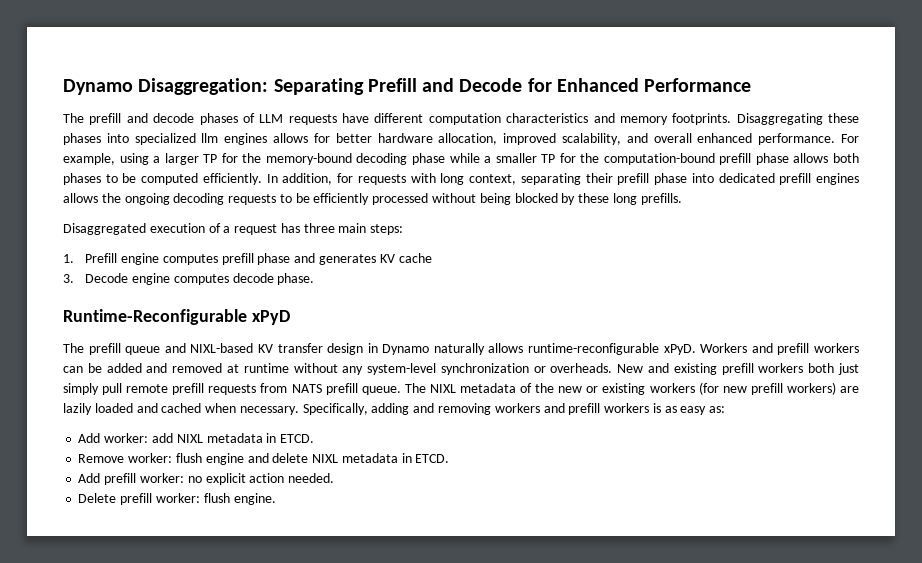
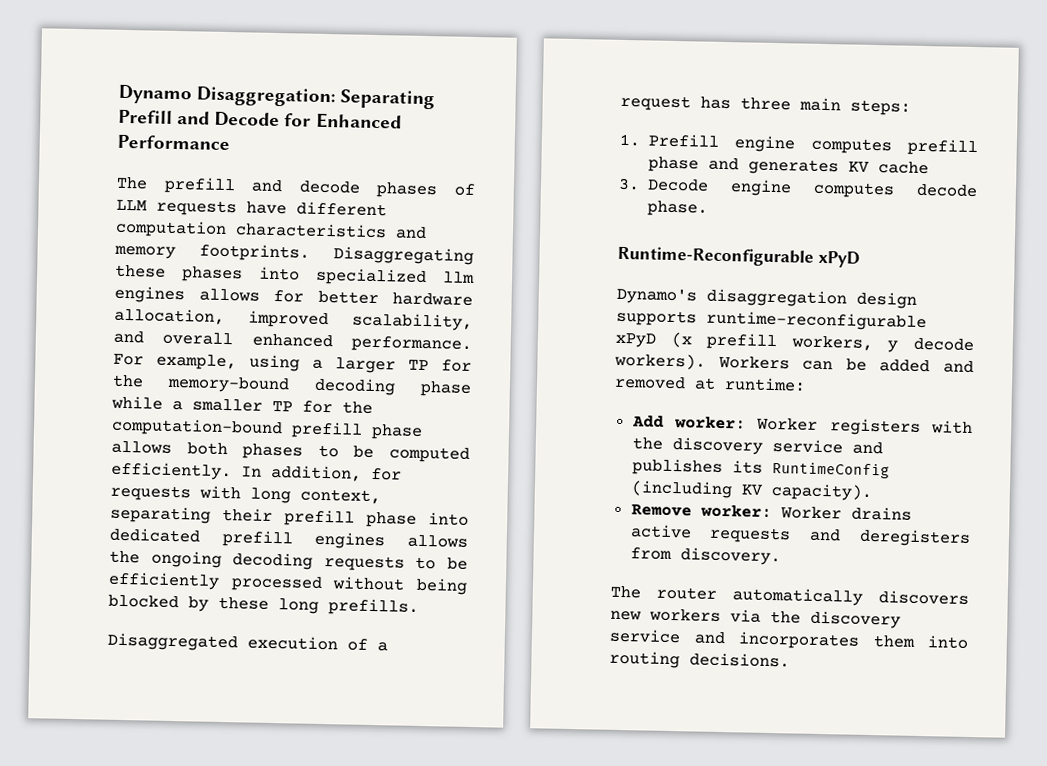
[63,343,860,355] The prefill queue and NIXL-based KV transfer design in Dynamo naturally allows runtime-reconfigurable xPyD. Workers and prefill workers -> [616,287,917,309] [616,309,927,332] [615,331,974,353] [614,352,790,370] Dynamo's disaggregation design supports runtime-reconfigurable xPyD (x prefill workers, y decode workers). Workers
[243,363,859,375] [63,382,859,395] [63,403,726,415] [78,433,315,443] [78,453,450,465] [78,473,335,485] [78,493,276,505] runtime without any system-level synchronization or overheads. New and existing prefill workers both just simply pull remote prefill requests from NATS prefill queue. The NIXL metadata of the new or existing workers (for new prefill workers) are lazily loaded and cached when necessary. Specifically, adding and removing workers and prefill workers is as easy as: // Add worker: add NIXL metadata in ETCD. // Remove worker: flush engine and delete NIXL metadata in ETCD. // Add prefill worker: no explicit action needed. // Delete prefill worker: flush engine. -> [724,377,806,392] [631,415,973,436] [631,436,883,455] [631,458,890,479] [630,480,873,502] [630,504,912,521] [629,524,971,547] [629,547,781,566] [610,585,969,606] [610,608,901,629] [609,628,969,650] [609,650,790,669] runtime: // Add worker: Worker registers with the discovery service and publishes its RuntimeConfig (including KV capacity). // Remove worker: Worker drains active requests and deregisters from discovery. // The router automatically discovers new workers via the discovery service and incorporates them into routing decisions.

